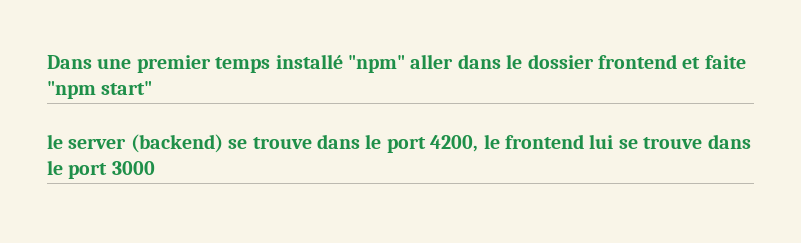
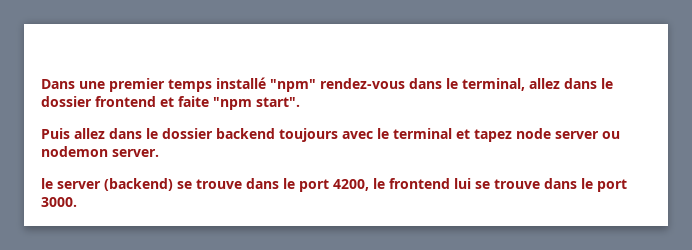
[410,54,454,69] aller -> [320,78,560,91] rendez-vous dans le terminal, allez
[101,81,153,95] start" -> [256,97,300,107] [41,128,620,142] [41,146,159,157] start". // Puis allez dans le dossier backend toujours avec le terminal et tapez node server ou nodemon server.
[111,161,155,175] 3000 -> [41,197,77,207] 3000.

